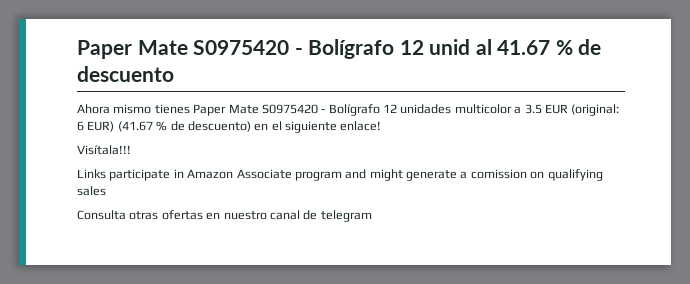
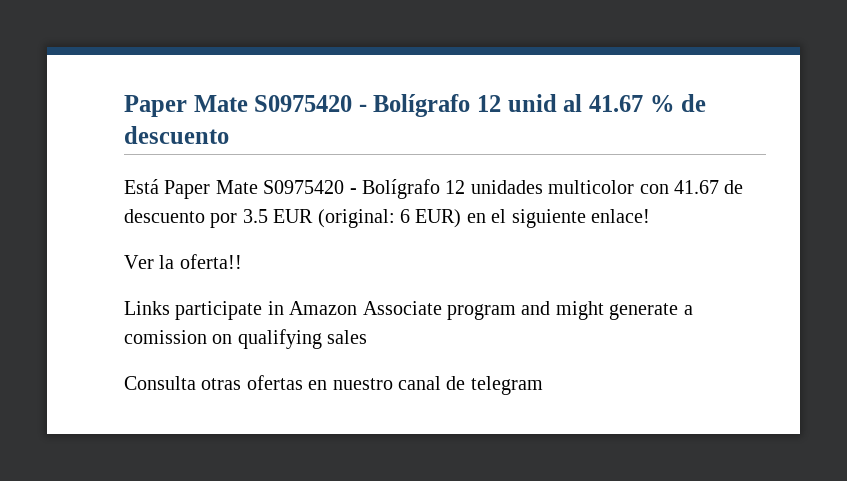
[77,104,190,114] Ahora mismo tienes -> [124,179,159,194] Está
[514,106,522,114] a -> [639,180,744,194] [124,209,238,228] con 41.67 de descuento por
[117,121,251,132] (41.67 % de descuento) -> (462, 218) none
[77,145,131,155] Visítala!!! -> [124,254,242,269] Ver la oferta!!

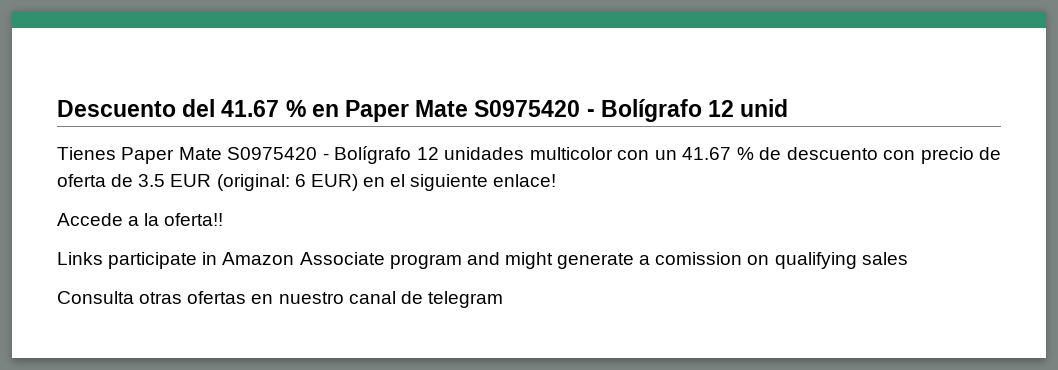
(124, 106) none -> [57,99,339,117] Descuento del 41.67 % en
[563,94,707,112] [124,126,229,144] [124,179,159,194] al 41.67 % de descuento // Está -> [57,147,116,160] // Tienes
[673,180,744,194] [124,209,238,228] 41.67 de descuento por -> [654,147,1002,164] [57,174,134,187] un 41.67 % de descuento con precio de oferta de
[124,255,154,269] Ver -> [57,213,140,226] Accede a

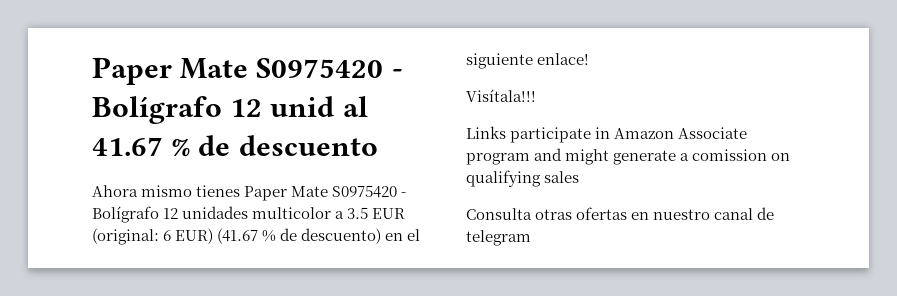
[57,99,339,117] Descuento del 41.67 % en -> (92, 71) none
[57,147,116,160] // Tienes -> [342,96,368,117] [92,135,378,157] [92,185,241,197] al 41.67 % de descuento // Ahora mismo tienes
[617,147,1002,164] [57,174,134,187] con un 41.67 % de descuento con precio de oferta de -> [335,211,345,219] a
(358, 182) none -> [217,228,382,244] (41.67 % de descuento)
[57,213,224,226] Accede a la oferta!! -> [466,89,536,102] Visítala!!!

